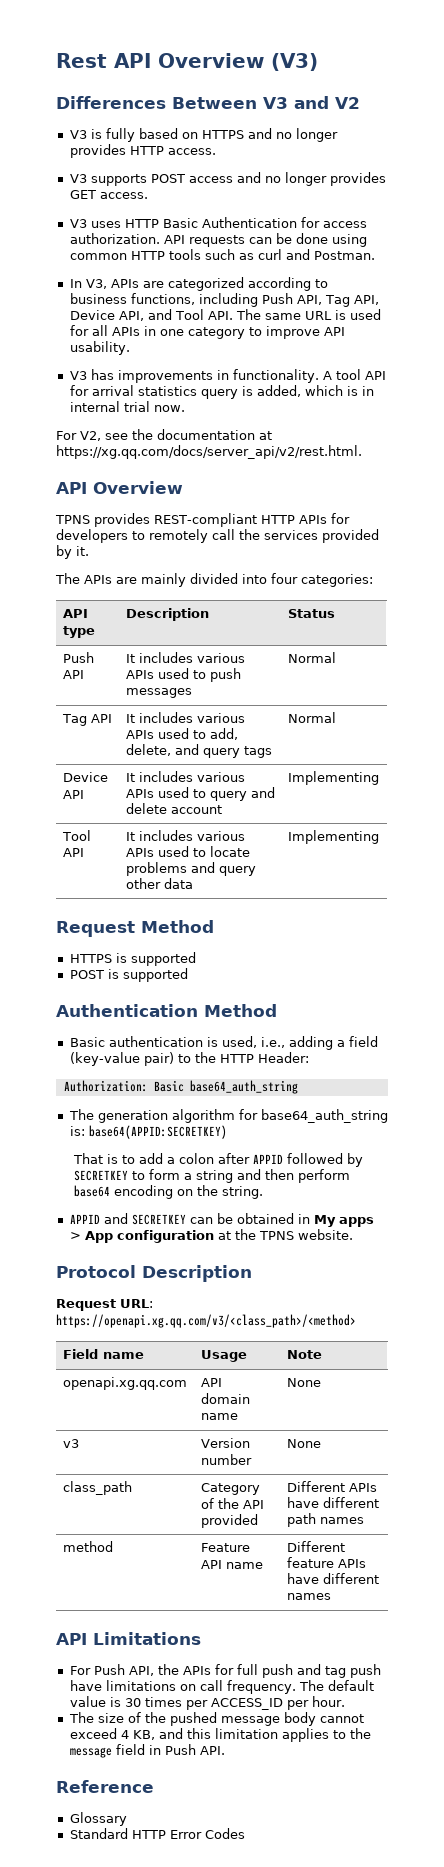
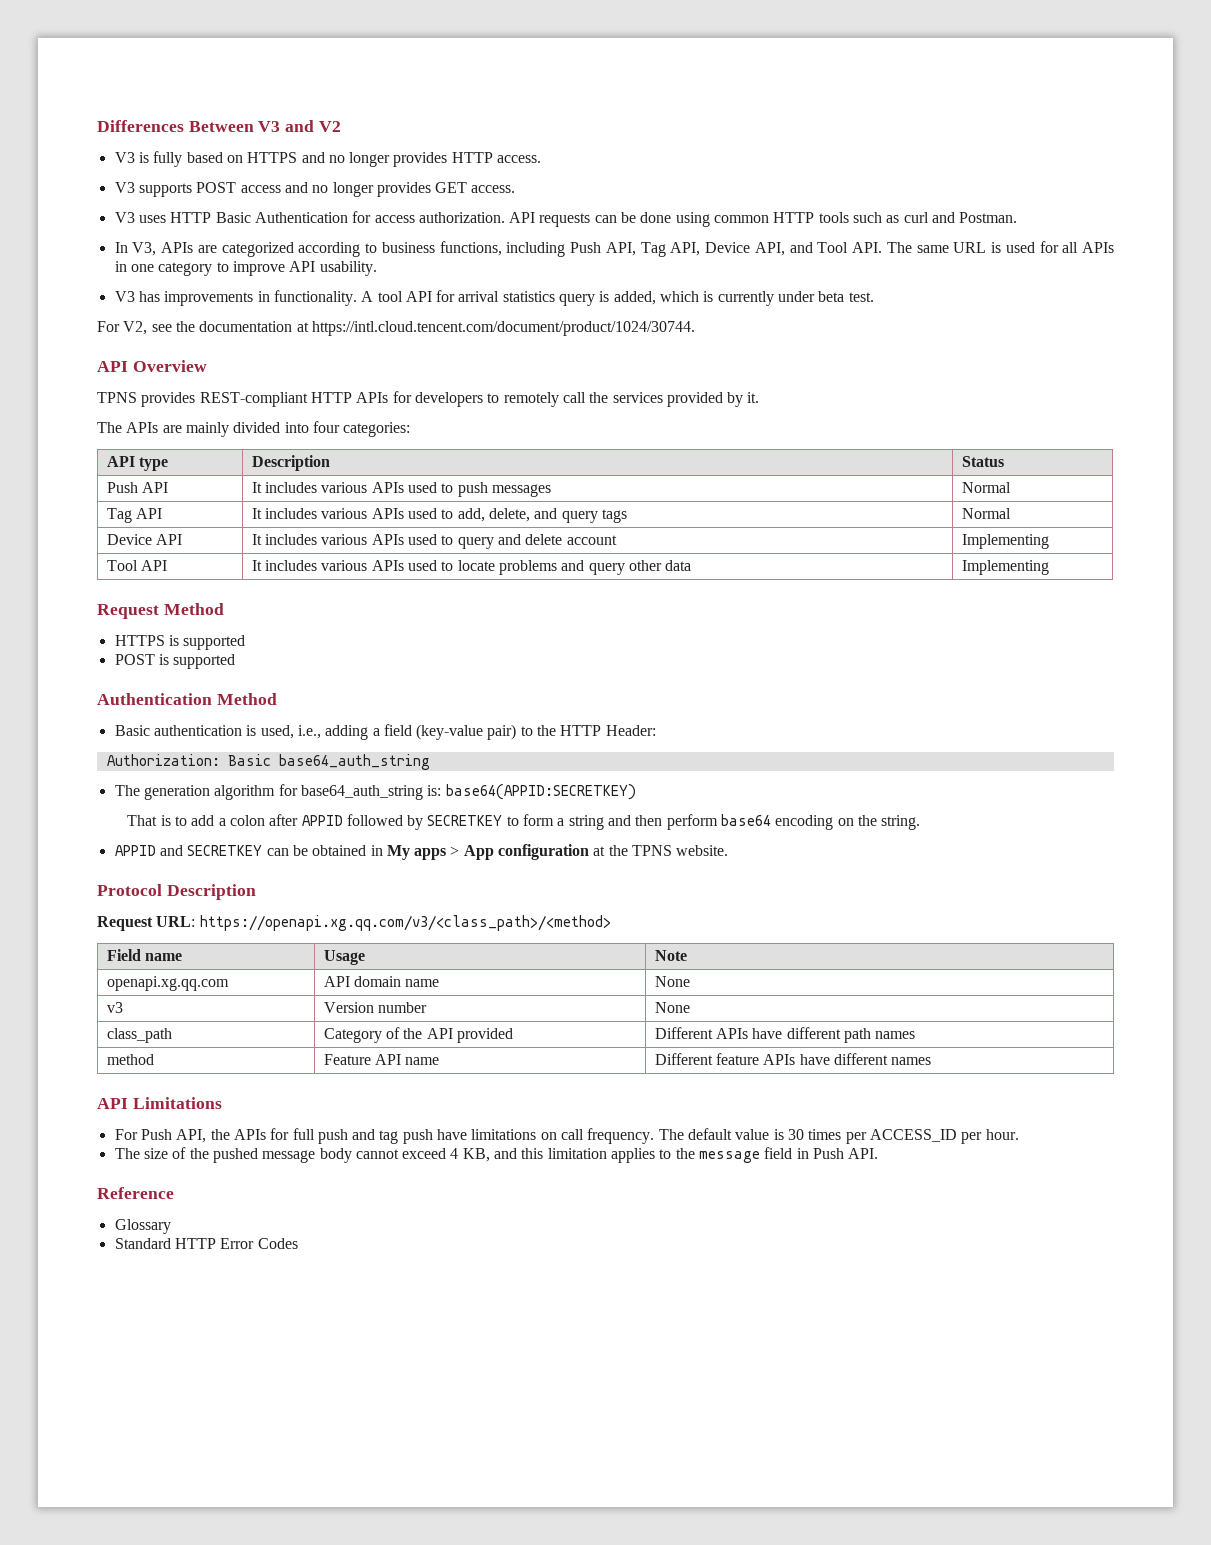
[56,53,318,71] Rest API Overview (V3) // -> (97, 126) none
[361,386,374,396] [69,401,185,412] in internal trial now. -> [717,291,874,306] currently under beta test.
[56,445,362,459] https://xg.qq.com/docs/server_api/v2/rest.html. -> [311,321,695,336] https://intl.cloud.tencent.com/document/product/1024/30744.

